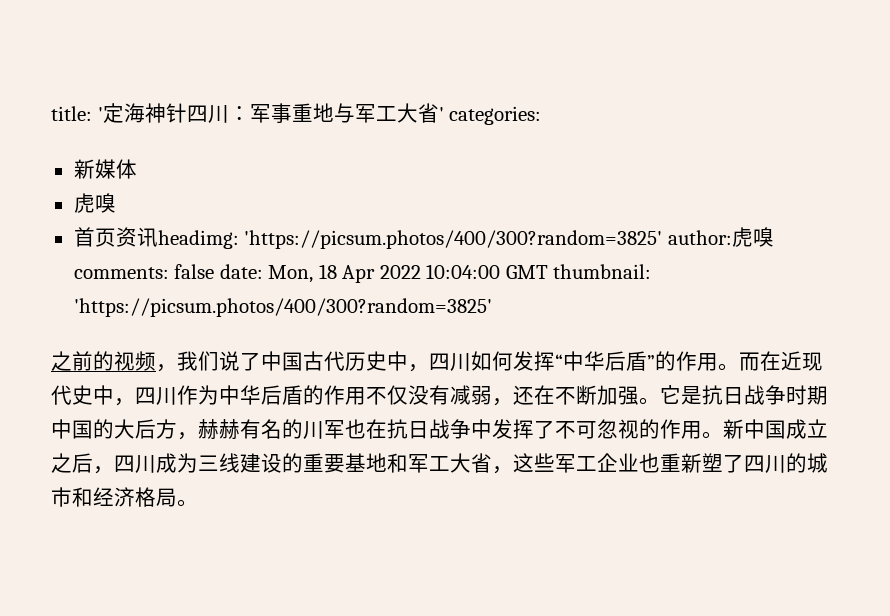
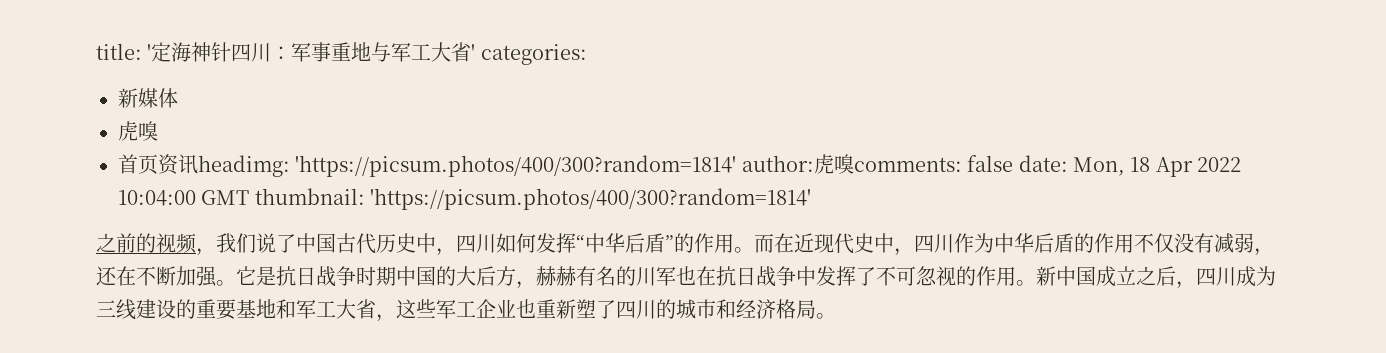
[244,230,663,249] 'https://picsum.photos/400/300?random=3825' -> [295,155,737,177] 'https://picsum.photos/400/300?random=1814'
[73,298,492,317] 'https://picsum.photos/400/300?random=3825' -> [370,188,812,210] 'https://picsum.photos/400/300?random=1814'

